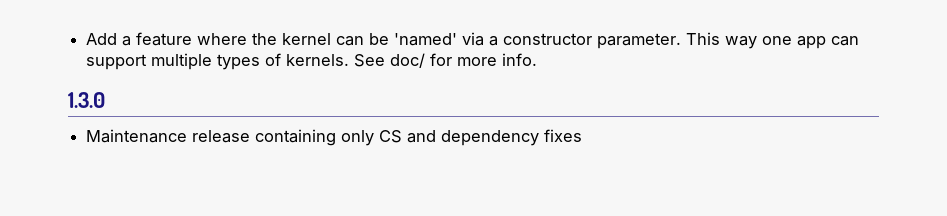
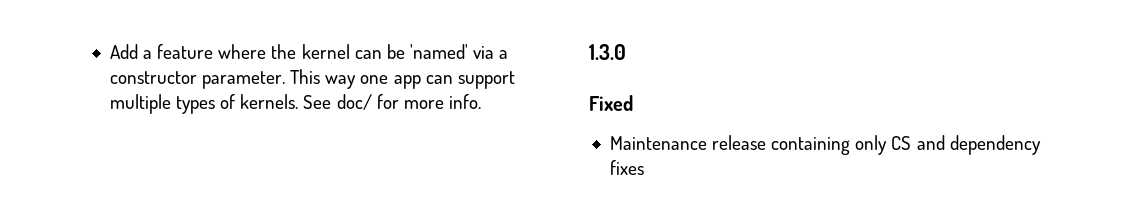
(105, 100) none -> [589,95,633,111] // Fixed

